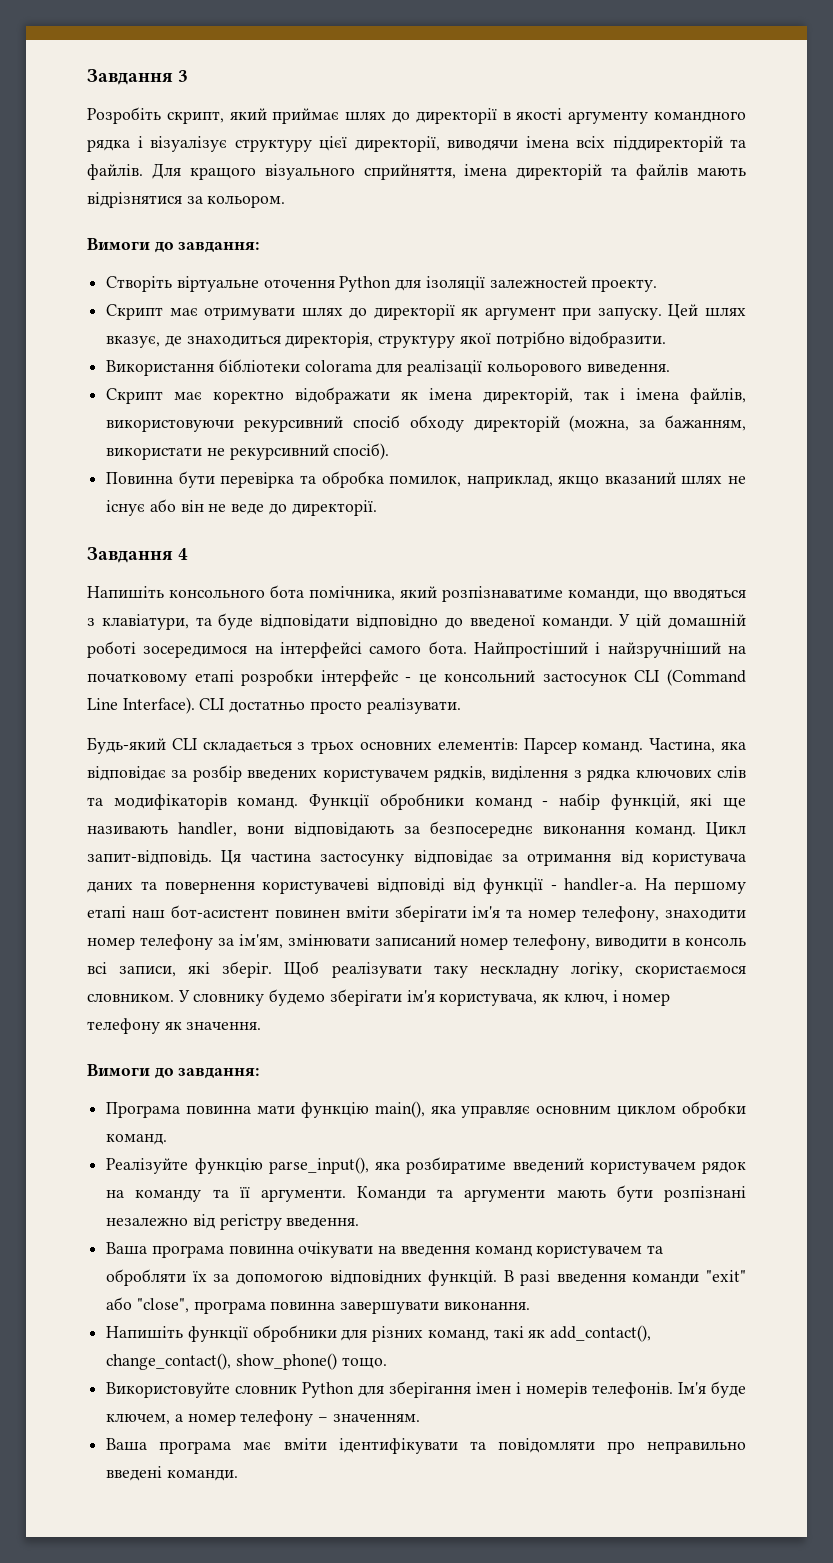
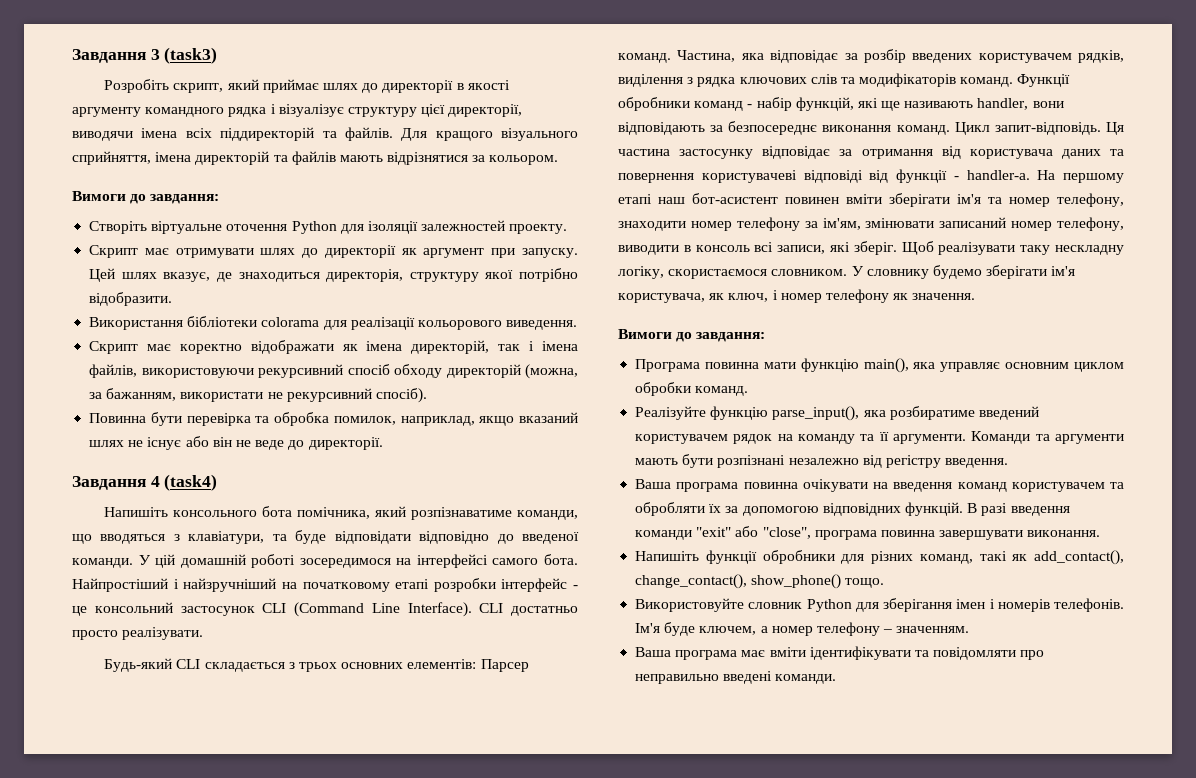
(189, 76) none -> [164,47,218,64] (task3)
(189, 554) none -> [164,474,218,491] (task4)

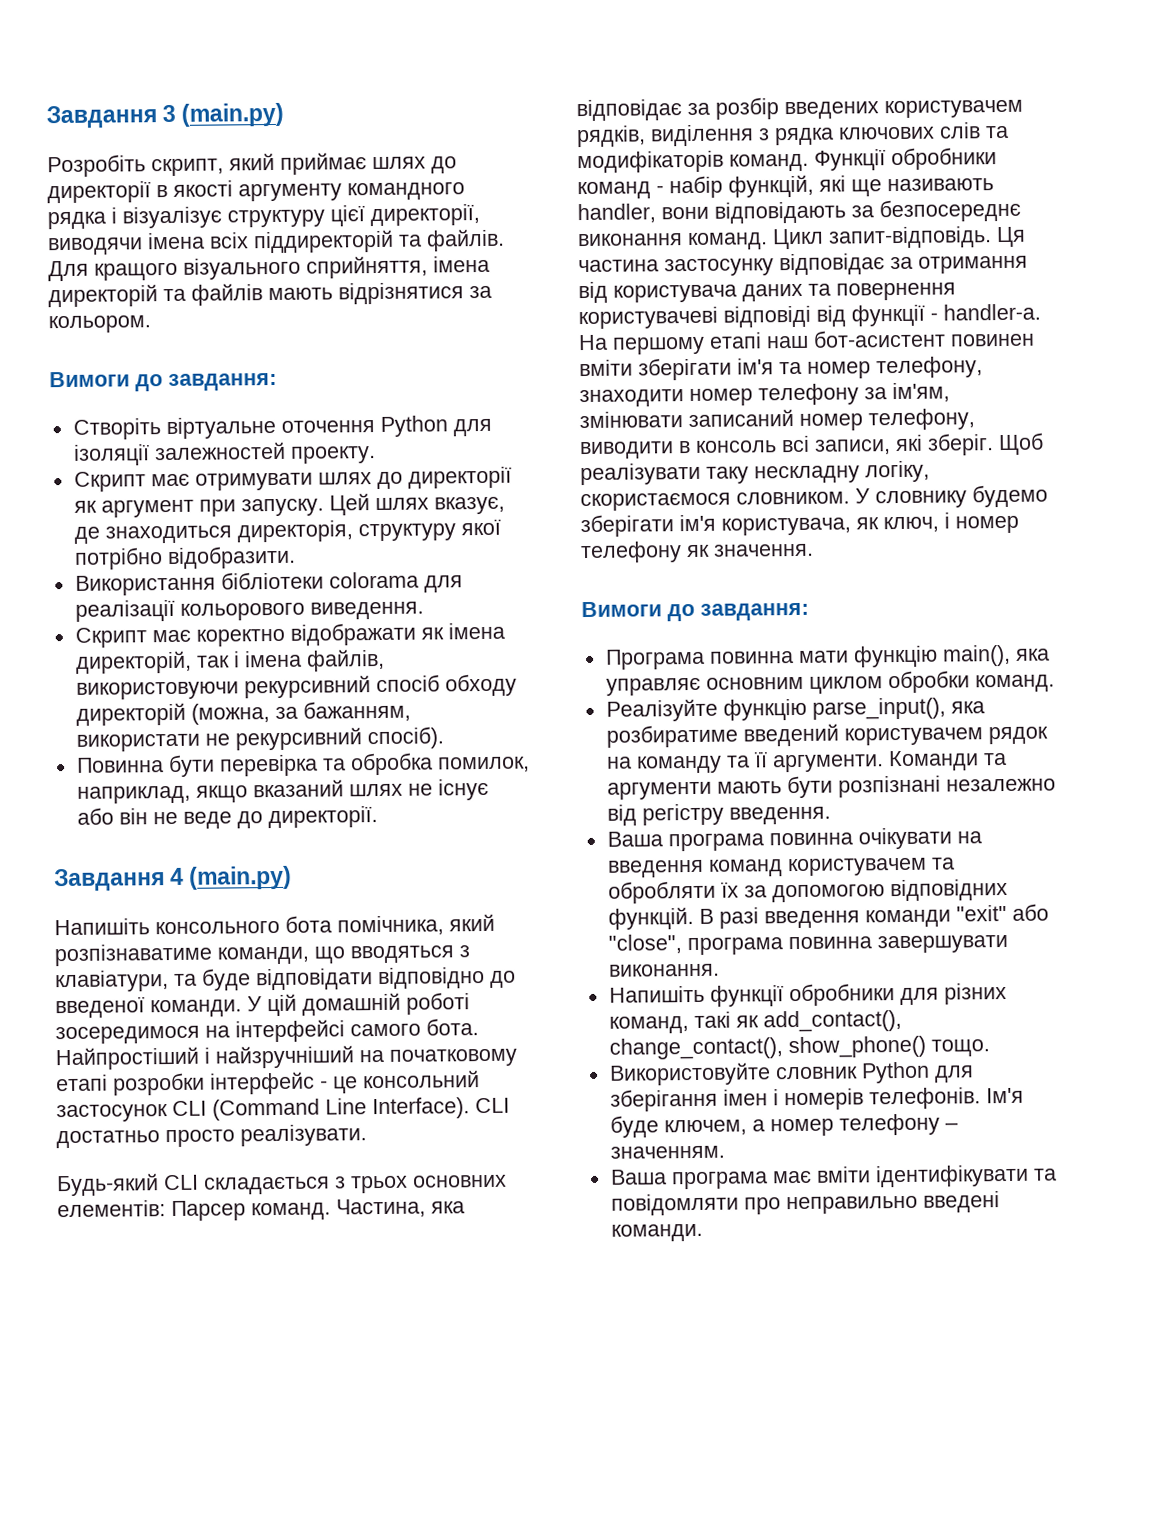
[164,47,218,64] (task3) -> [181,102,285,127] (main.py)
[164,474,218,491] (task4) -> [189,865,293,890] (main.py)

